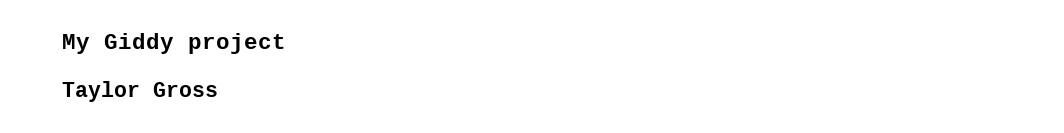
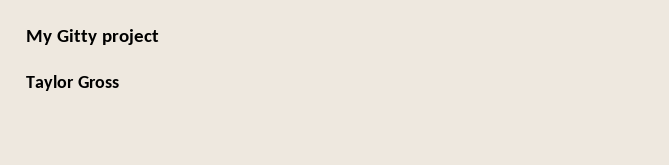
[104,33,174,54] Giddy -> [57,29,98,45] Gitty

